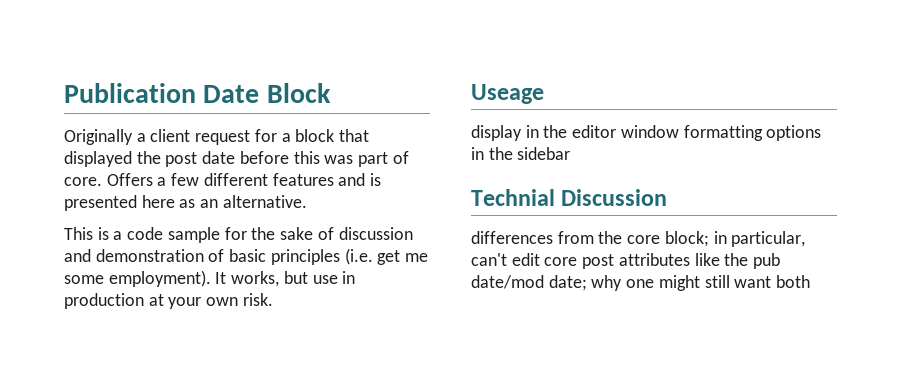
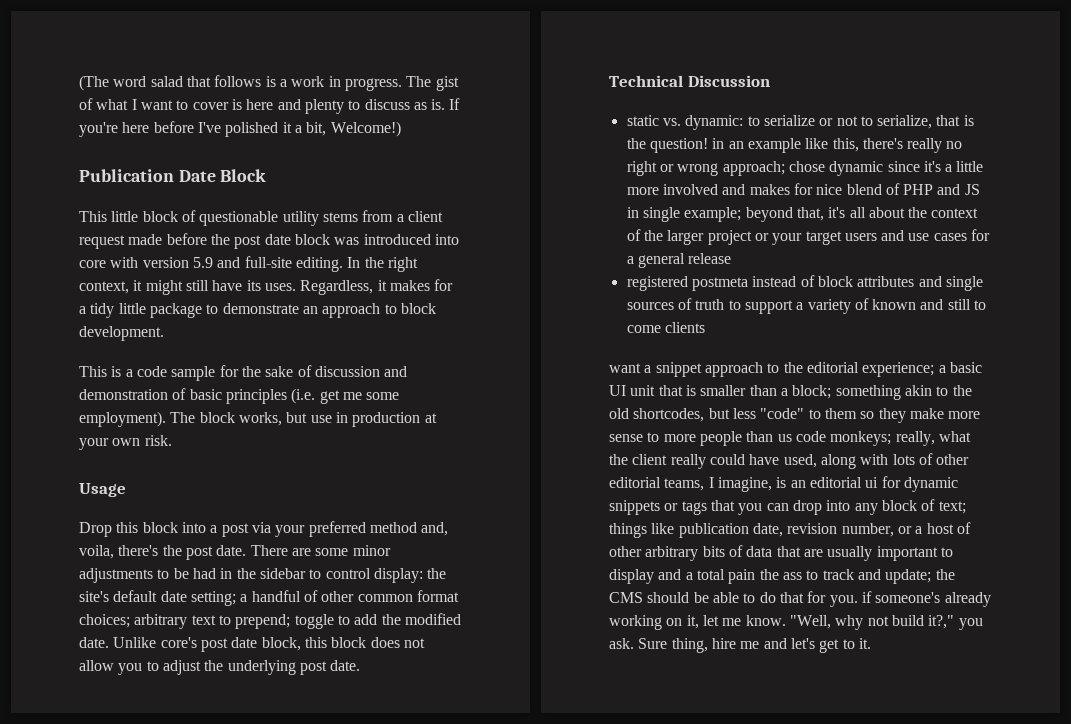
[64,83,331,103] [64,129,370,145] [64,151,409,167] [64,173,382,186] [64,195,307,211] Publication Date Block // Originally a client request for a block that displayed the post date before this was part of core. Offers a few different features and is presented here as an alternative. -> [79,75,459,91] [79,98,461,114] [79,121,401,137] [79,169,267,182] [79,210,443,226] [79,233,459,249] [79,256,418,272] [79,279,454,295] [79,303,436,318] [79,326,164,341] (The word salad that follows is a work in progress. The gist of what I want to cover is here and plenty to discuss as is. If you're here before I've polished it a bit, Welcome!) // Publication Date Block // This little block of questionable utility stems from a client request made before the post date block was introduced into core with version 5.9 and full-site editing. In the right context, it might still have its uses. Regardless, it makes for a tidy little package to demonstrate an approach to block development.
[215,272,227,284] It -> [170,412,235,423] The block
[471,84,544,104] [471,125,822,141] [471,147,571,160] [471,189,668,206] [471,231,806,247] [471,253,781,269] [471,275,811,291] Useage // display in the editor window formatting options in the sidebar // Technial Discussion // differences from the core block; in particular, can't edit core post attributes like the pub date/mod date; why one might still want both -> [79,483,126,497] [79,521,449,537] [79,545,391,560] [79,568,447,583] [79,590,459,606] [79,613,461,629] [79,637,425,652] [79,660,361,675] [609,75,770,87] [626,115,974,130] [626,138,963,153] [626,161,984,176] [626,183,980,195] [626,207,979,222] [626,229,991,245] [626,253,732,268] [626,275,983,291] [626,298,987,314] [626,322,705,333] [609,362,982,377] [609,385,972,400] [609,408,981,423] [609,431,971,446] [609,453,970,469] [609,476,958,492] [609,499,966,515] [609,522,971,538] [609,545,953,561] [609,569,955,584] [609,591,991,607] [609,615,983,630] [609,638,871,653] Usage // Drop this block into a post via your preferred method and, voila, there's the post date. There are some minor adjustments to be had in the sidebar to control display: the site's default date setting; a handful of other common format choices; arbitrary text to prepend; toggle to add the modified date. Unlike core's post date block, this block does not allow you to adjust the underlying post date. // Technical Discussion // static vs. dynamic: to serialize or not to serialize, that is the question! in an example like this, there's really no right or wrong approach; chose dynamic since it's a little more involved and makes for nice blend of PHP and JS in single example; beyond that, it's all about the context of the larger project or your target users and use cases for a general release // registered postmeta instead of block attributes and single sources of truth to support a variety of known and still to come clients // want a snippet approach to the editorial experience; a basic UI unit that is smaller than a block; something akin to the old shortcodes, but less "code" to them so they make more sense to more people than us code monkeys; really, what the client really could have used, along with lots of other editorial teams, I imagine, is an editorial ui for dynamic snippets or tags that you can drop into any block of text; things like publication date, revision number, or a host of other arbitrary bits of data that are usually important to display and a total pain the ass to track and update; the CMS should be able to do that for you. if someone's already working on it, let me know. "Well, why not build it?," you ask. Sure thing, hire me and let's get to it.

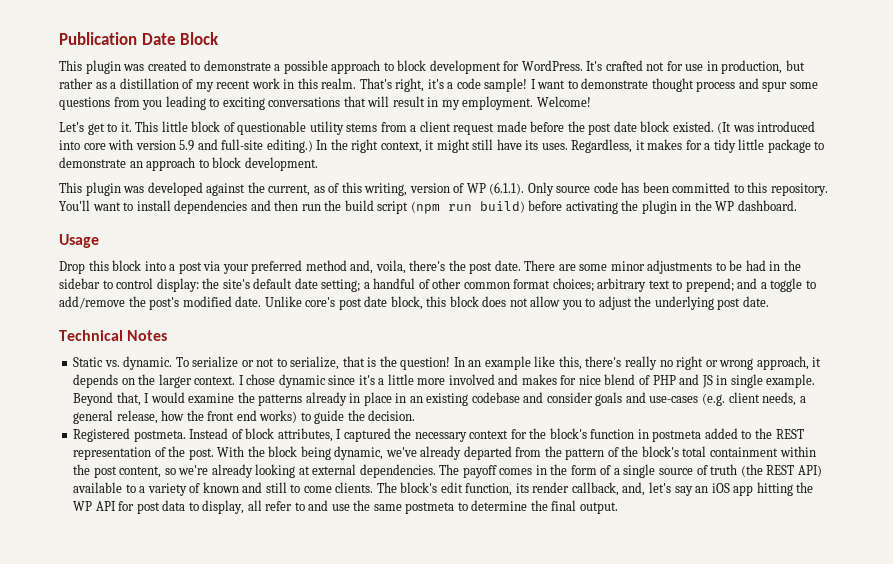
[79,75,459,91] [79,98,461,114] [79,121,401,137] [79,169,267,182] (The word salad that follows is a work in progress. The gist of what I want to cover is here and plenty to discuss as is. If you're here before I've polished it a bit, Welcome!) // Publication Date Block // -> [59,32,220,45] [59,60,805,74] [59,78,818,92] [59,96,591,110] [59,122,132,135] Publication Date Block // This plugin was created to demonstrate a possible approach to block development for WordPress. It's crafted not for use in production, but rather as a distillation of my recent work in this realm. That's right, it's a code sample! I want to demonstrate thought process and spur some questions from you leading to exciting conversations that will result in my employment. Welcome! // Let's get to it.
(330, 239) none -> [672,121,732,134] existed. (It
[295,257,343,272] editing. -> [266,139,313,153] editing.)
[111,365,408,381] [79,388,400,404] [79,411,437,427] [79,435,172,450] is a code sample for the sake of discussion and demonstration of basic principles (i.e. get me some employment). The block works, but use in production at your own risk. -> [85,182,828,196] [59,200,797,214] plugin was developed against the current, as of this writing, version of WP (6.1.1). Only source code has been committed to this repository. You'll want to install dependencies and then run the build script (npm run build) before activating the plugin in the WP dashboard.
[294,614,401,629] toggle to add the -> [737,278,816,292] [59,296,180,310] and a toggle to add/remove the post's
[687,75,770,87] [626,115,760,130] Discussion // static vs. dynamic: to -> [127,330,168,341] [73,356,189,370] Notes // Static vs. dynamic. To
[712,138,725,149] in -> [453,357,465,367] In
[722,161,785,176] approach; -> [756,356,822,370] [73,374,244,388] approach, it depends on the larger context. I
[684,207,979,222] [626,229,991,245] [626,253,732,268] [626,275,983,291] [626,298,793,314] example; beyond that, it's all about the context of the larger project or your target users and use cases for a general release // registered postmeta instead of block attributes and single sources of truth to support -> [766,374,816,388] [73,392,806,406] [73,410,416,424] [73,428,804,442] [73,446,816,460] [73,464,822,478] [73,482,136,493] example. Beyond that, I would examine the patterns already in place in an existing codebase and consider goals and use-cases (e.g. client needs, a general release, how the front end works) to guide the decision. // Registered postmeta. Instead of block attributes, I captured the necessary context for the block's function in postmeta added to the REST representation of the post. With the block being dynamic, we've already departed from the pattern of the block's total containment within the post content, so we're already looking at external dependencies. The payoff comes in the form of a single source of truth (the REST API) available to
[664,322,705,333] [609,362,982,377] [609,385,972,400] [609,408,981,423] [609,431,971,446] [609,453,970,469] [609,476,958,492] [609,499,966,515] [609,522,971,538] [609,545,953,561] [609,569,955,584] [609,591,991,607] [609,615,983,630] [609,638,871,653] clients // want a snippet approach to the editorial experience; a basic UI unit that is smaller than a block; something akin to the old shortcodes, but less "code" to them so they make more sense to more people than us code monkeys; really, what the client really could have used, along with lots of other editorial teams, I imagine, is an editorial ui for dynamic snippets or tags that you can drop into any block of text; things like publication date, revision number, or a host of other arbitrary bits of data that are usually important to display and a total pain the ass to track and update; the CMS should be able to do that for you. if someone's already working on it, let me know. "Well, why not build it?," you ask. Sure thing, hire me and let's get to it. -> [335,482,814,496] [73,500,618,514] clients. The block's edit function, its render callback, and, let's say an iOS app hitting the WP API for post data to display, all refer to and use the same postmeta to determine the final output.

